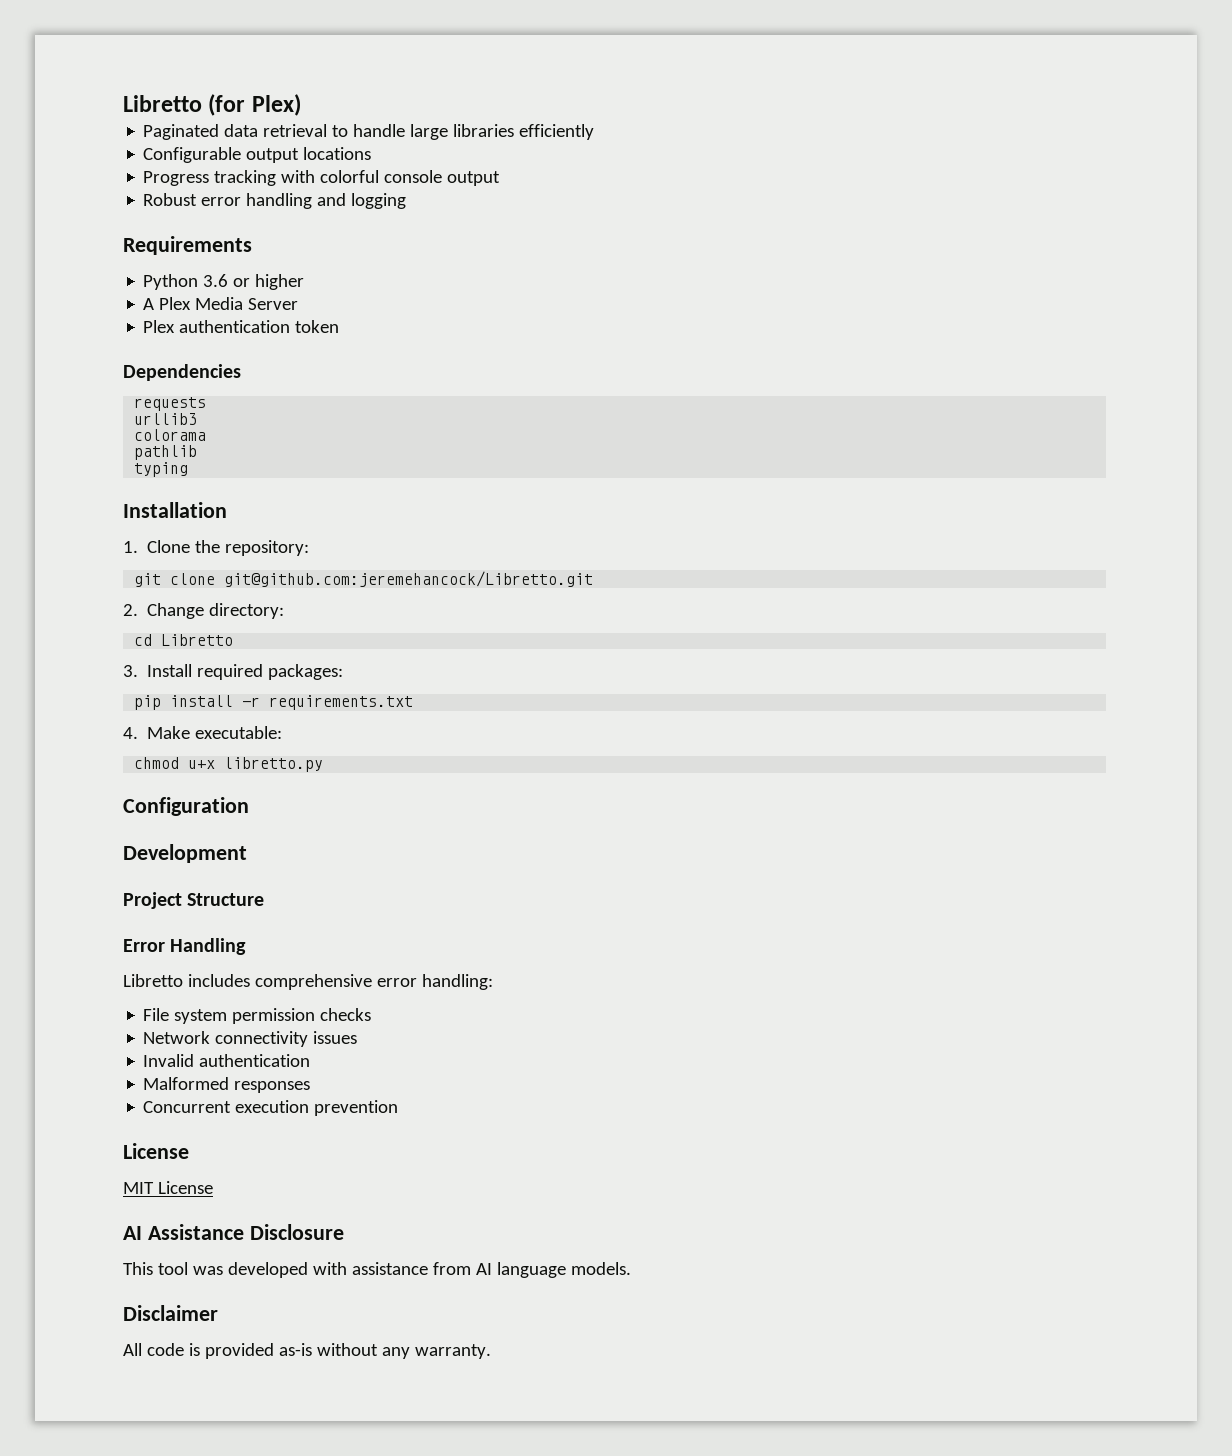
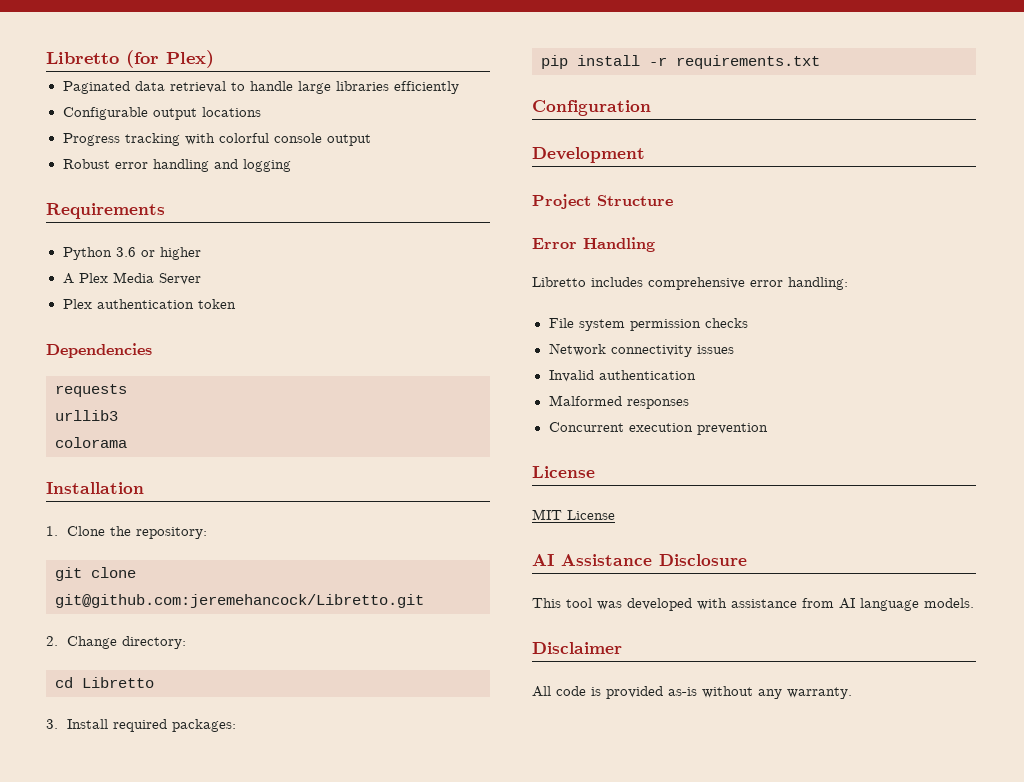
[134,445,198,460] [134,462,189,477] // pathlib // typing -> (127, 442) none
[123,726,283,739] [134,757,324,772] // 4. Make executable: // chmod u+x libretto.py -> (820, 62) none

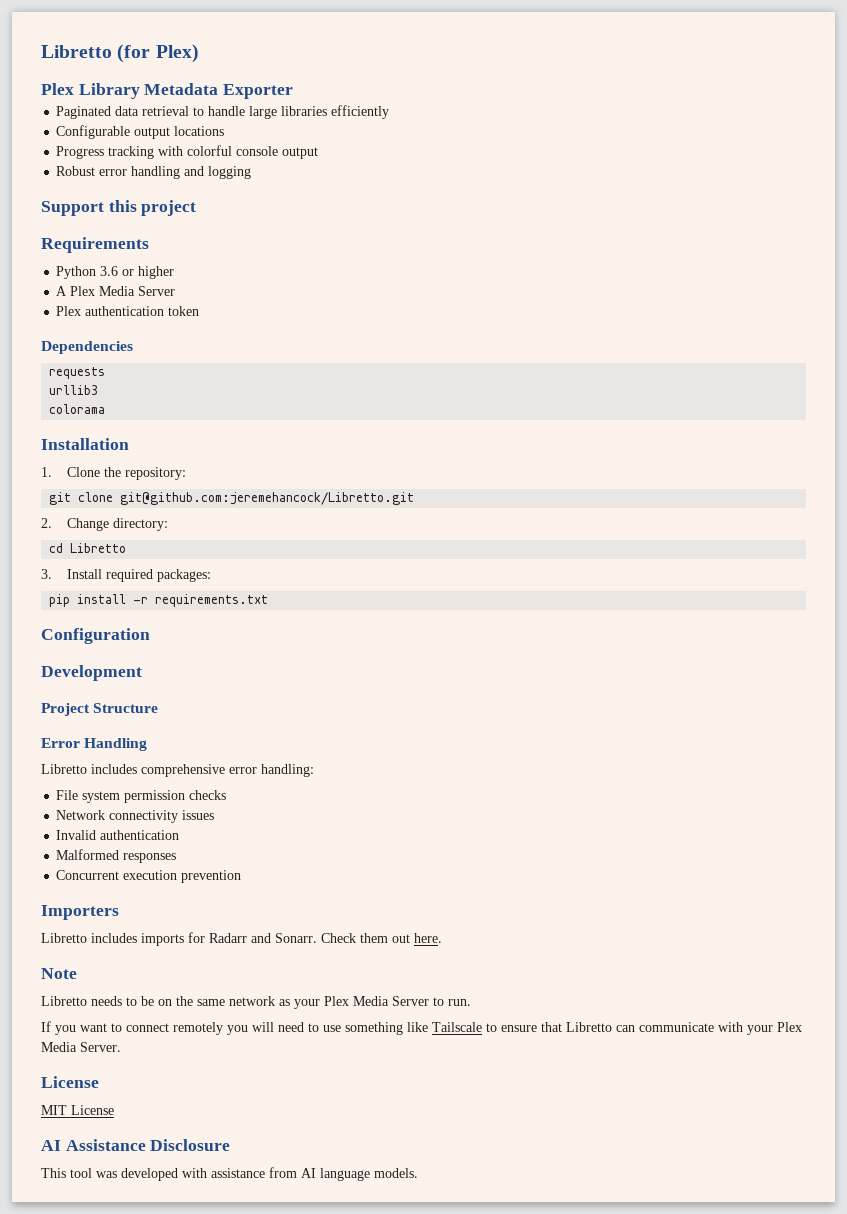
(214, 59) none -> [41,83,294,99] // Plex Library Metadata Exporter
(291, 165) none -> [41,200,197,216] // Support this project
(768, 429) none -> [41,905,119,920] [41,932,442,946] [41,968,77,979] [41,996,471,1009] [41,1021,802,1035] [41,1042,121,1052] // Importers // Libretto includes imports for Radarr and Sonarr. Check them out here. // Note // Libretto needs to be on the same network as your Plex Media Server to run. // If you want to connect remotely you will need to use something like Tailscale to ensure that Libretto can communicate with your Plex Media Server.
[532,642,622,654] [532,686,852,699] // Disclaimer // All code is provided as-is without any warranty. -> (418, 1173) none

